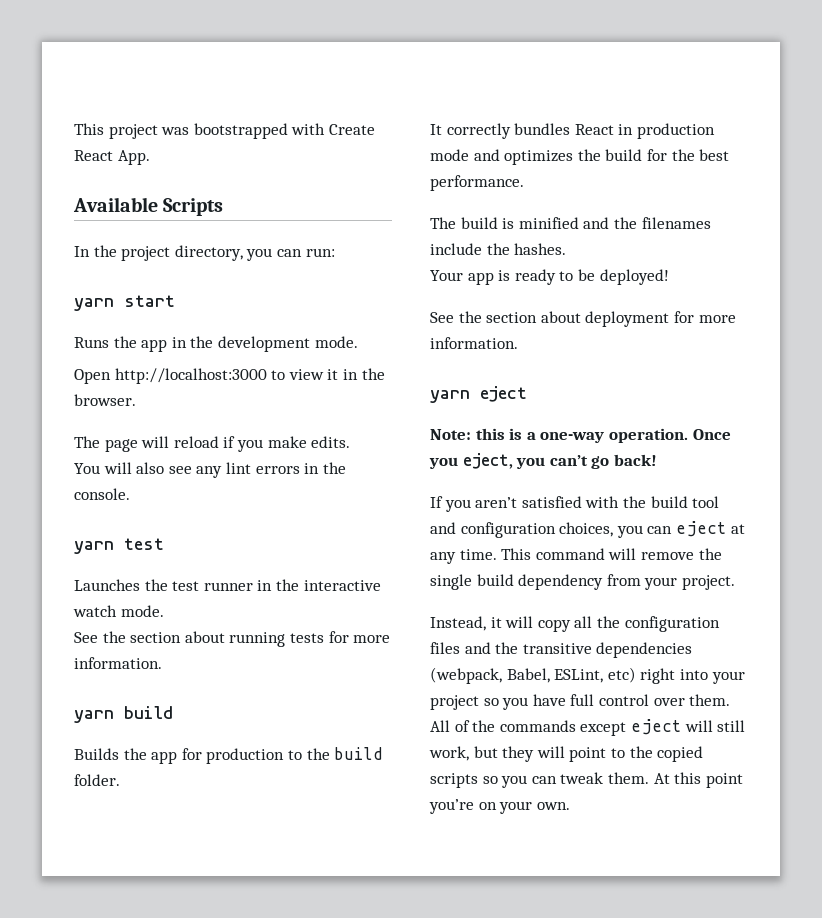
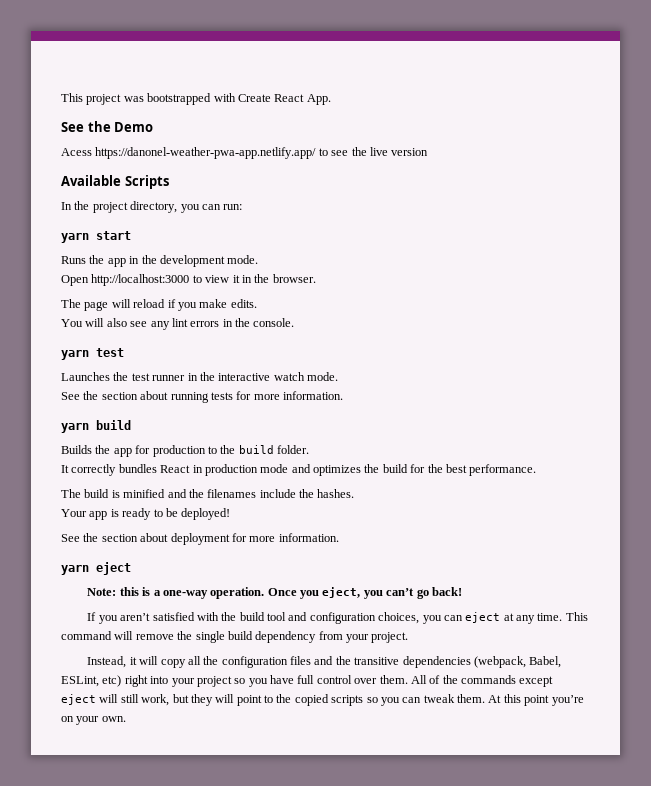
(150, 157) none -> [61,121,154,132] [61,147,429,159] // See the Demo // Acess https://danonel-weather-pwa-app.netlify.app/ to see the live version

